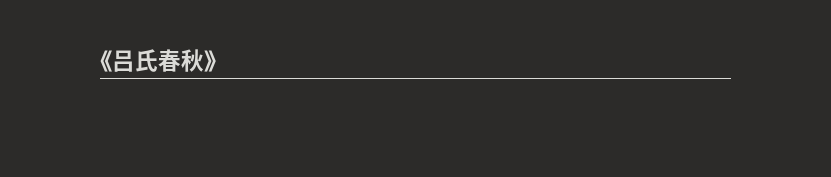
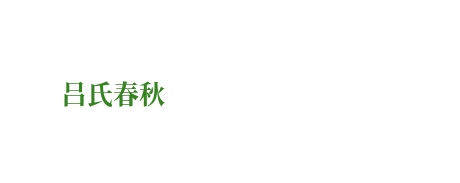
[100,50,112,72] 《 -> (61, 94) none
[204,50,216,72] 》 -> (165, 94) none

